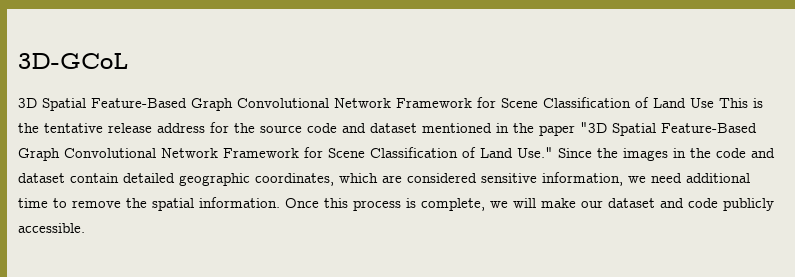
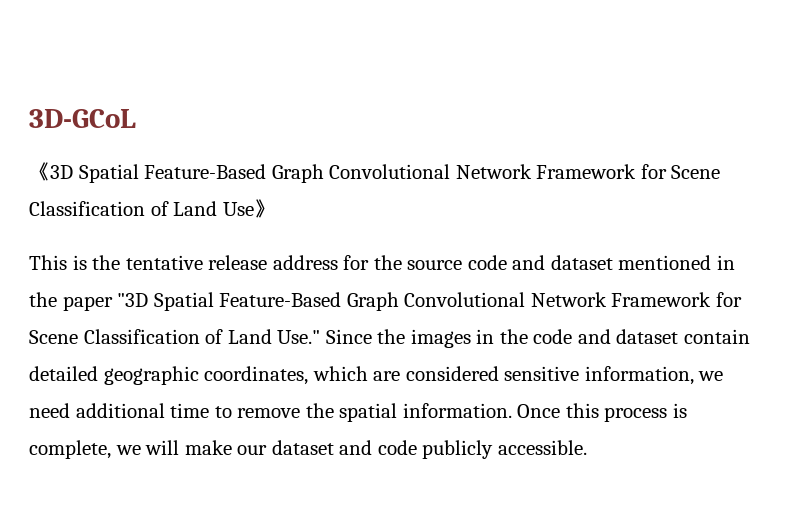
(128, 61) none -> [29,162,50,181] 《
(714, 103) none -> [253,199,275,218] 》 //

